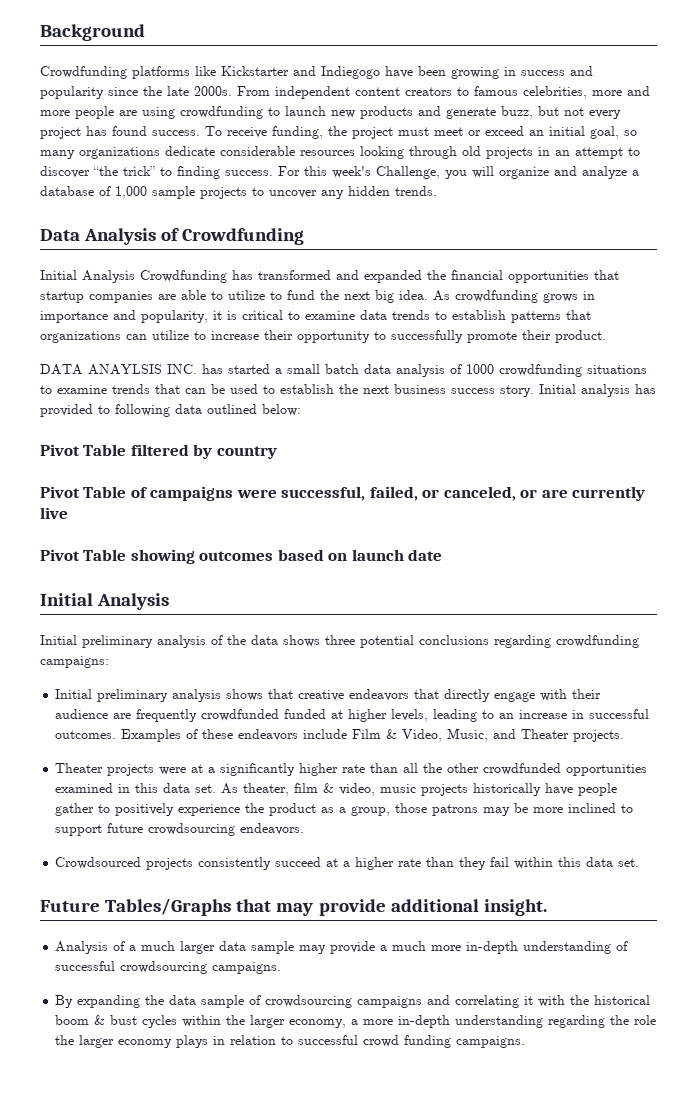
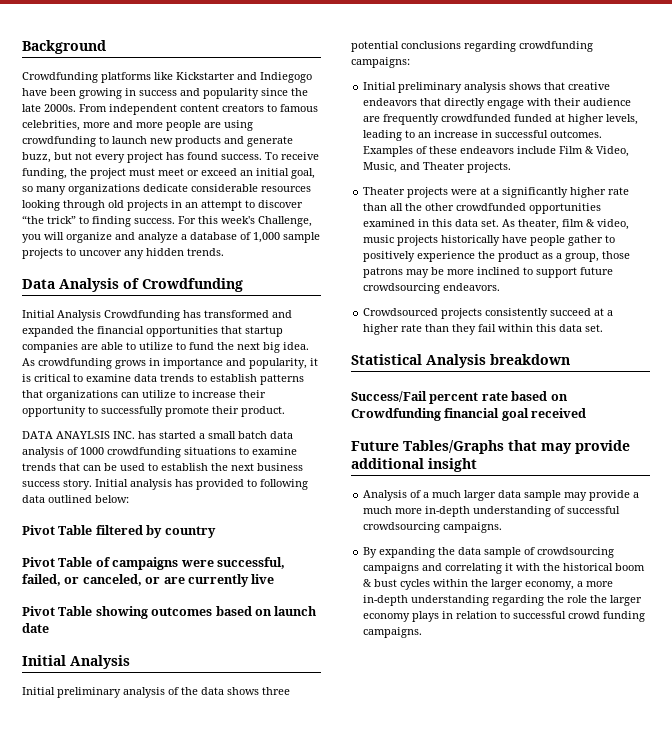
(640, 862) none -> [351,354,570,368] [351,391,568,404] [351,408,587,421] // Statistical Analysis breakdown // Success/Fail percent rate based on Crowdfunding financial goal received
[483,899,547,916] insight. -> [428,458,477,472] insight

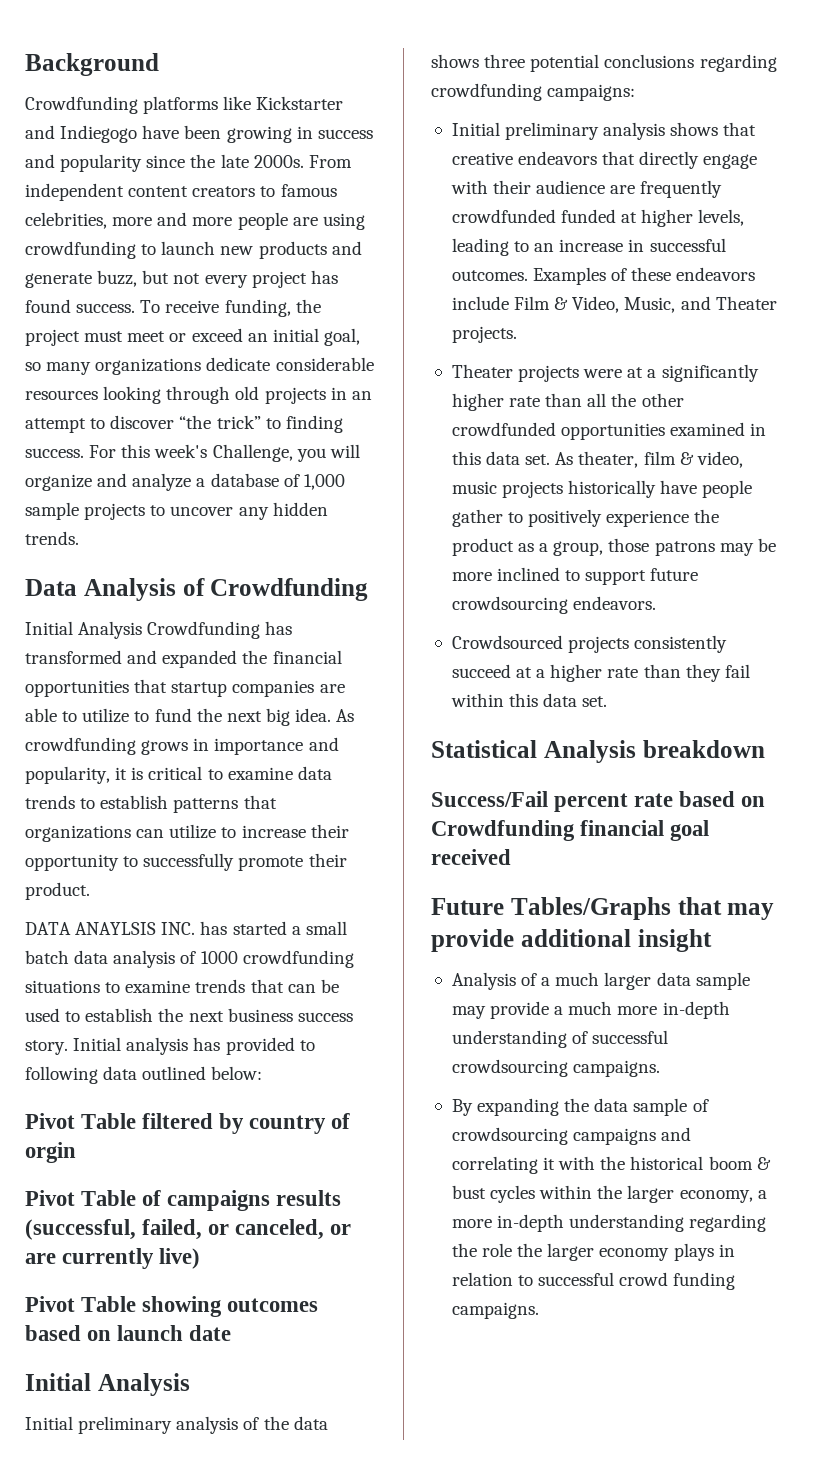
(216, 532) none -> [331,1113,351,1129] [25,1142,76,1163] of orgin
[180,557,285,569] were successful, -> [276,1190,342,1206] [25,1219,136,1240] results (successful,
[251,574,275,584] live -> [159,1248,201,1269] live)

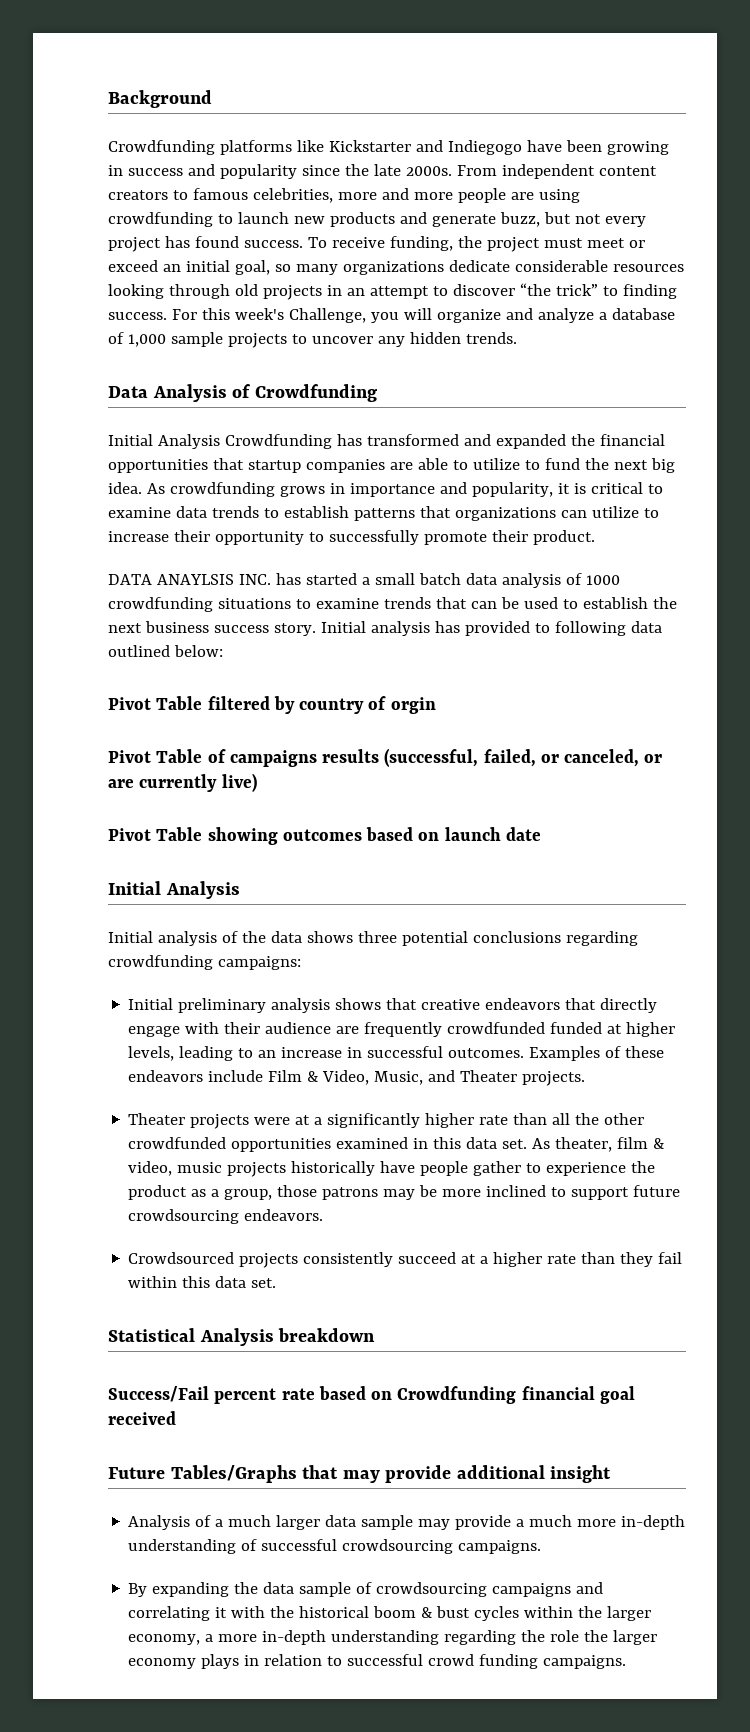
[78,1416,173,1434] preliminary -> (153, 937) none
[528,509,603,527] positively -> (542, 1168) none

